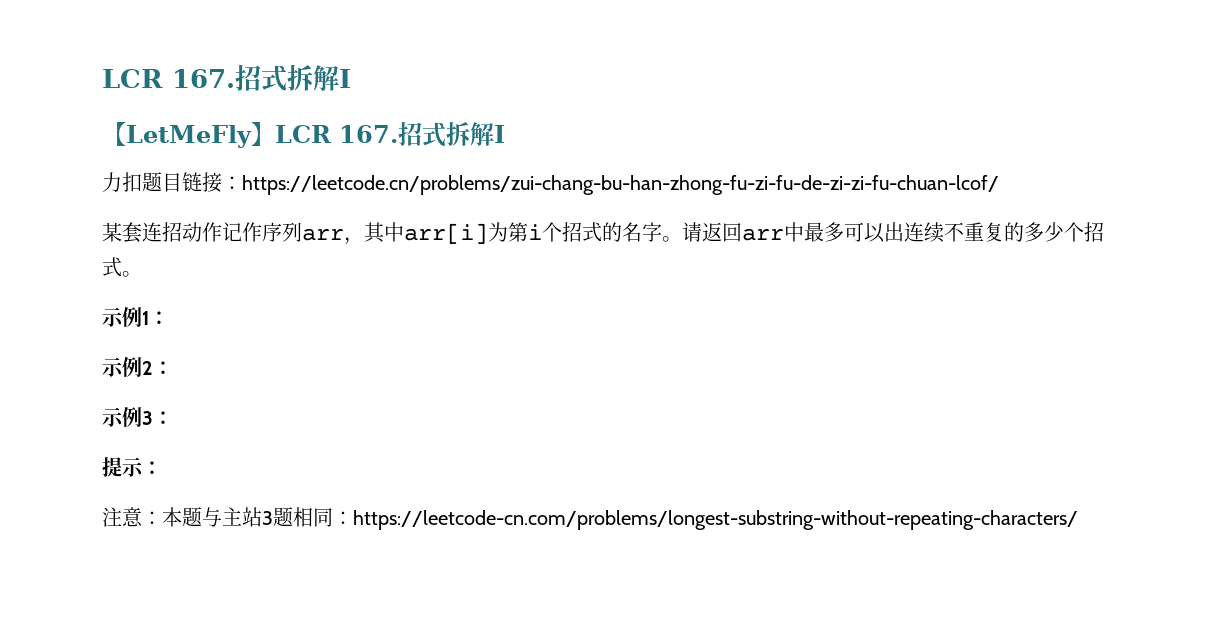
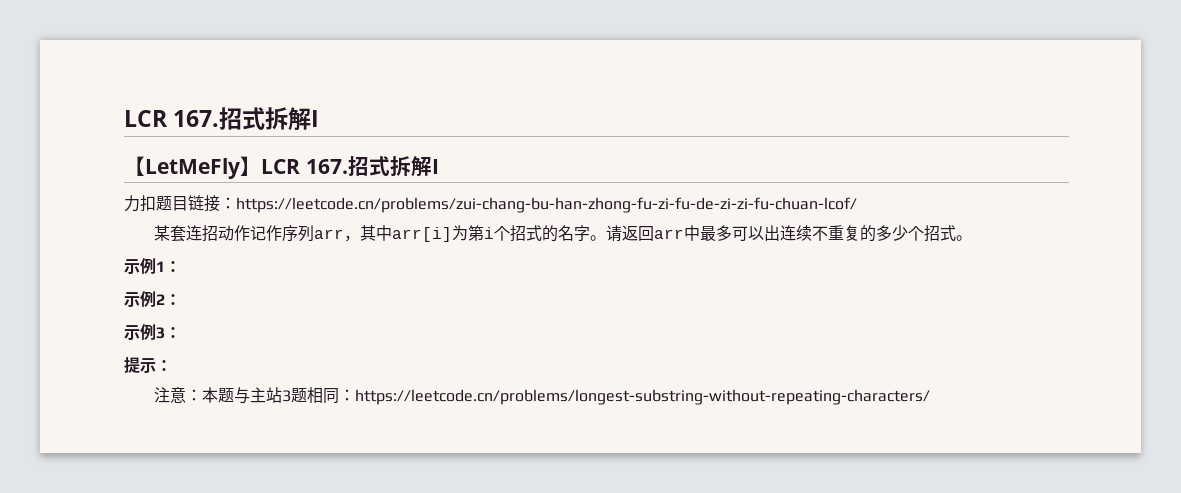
[353,510,1078,530] https://leetcode-cn.com/problems/longest-substring-without-repeating-characters/ -> [354,389,930,405] https://leetcode.cn/problems/longest-substring-without-repeating-characters/

